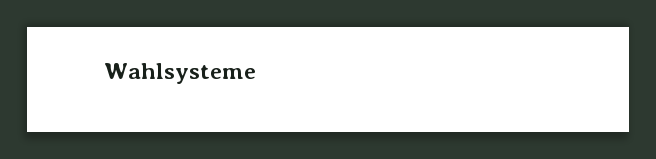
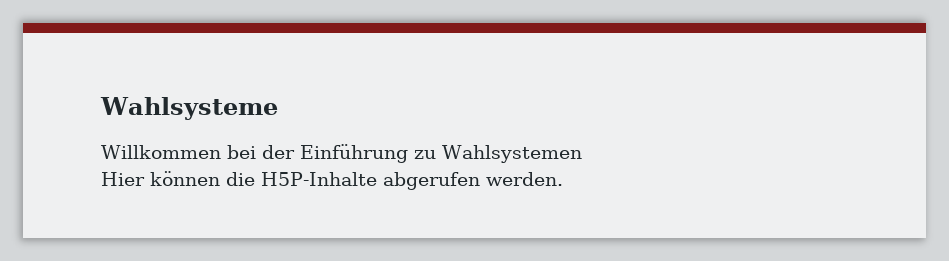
(256, 73) none -> [101,144,582,163] [101,171,563,190] // Willkommen bei der Einführung zu Wahlsystemen // Hier können die H5P-Inhalte abgerufen werden.

